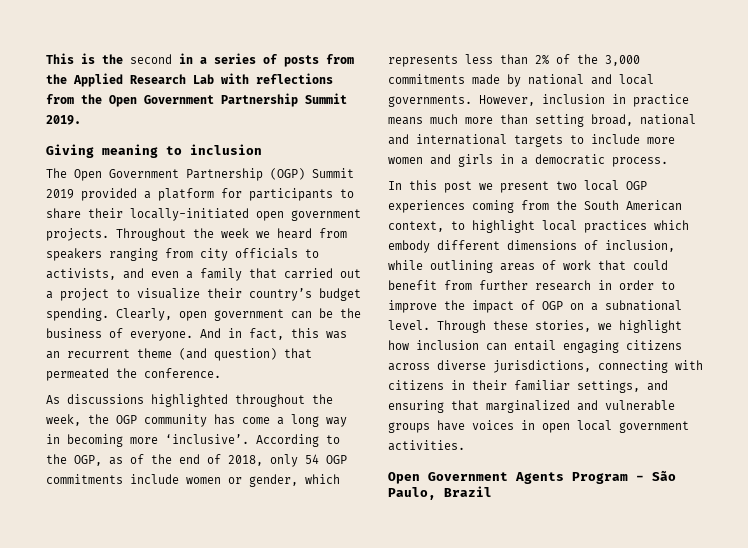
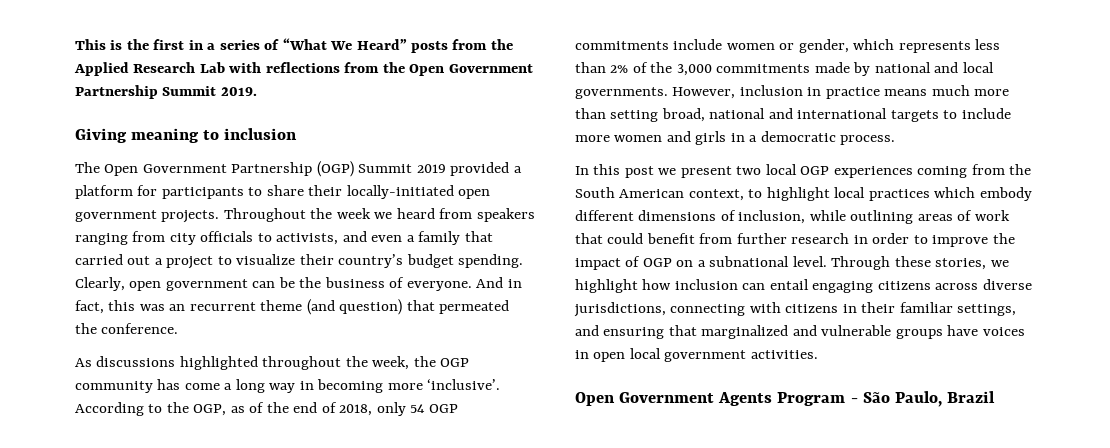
[130,54,172,64] second -> [153,39,185,50] first
(277, 59) none -> [282,38,407,50] “What We Heard”

